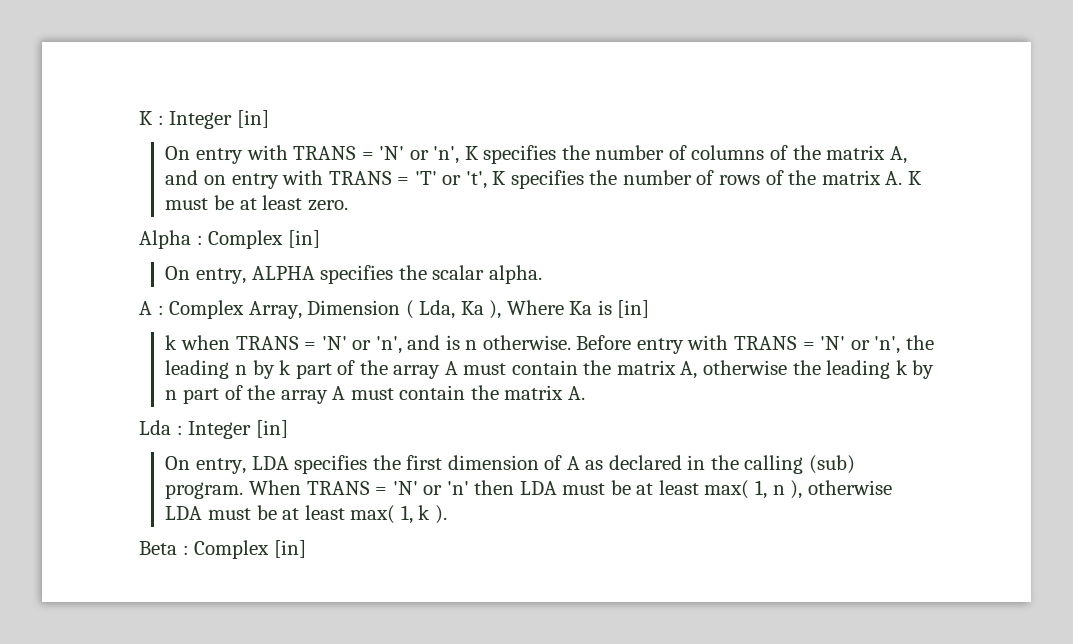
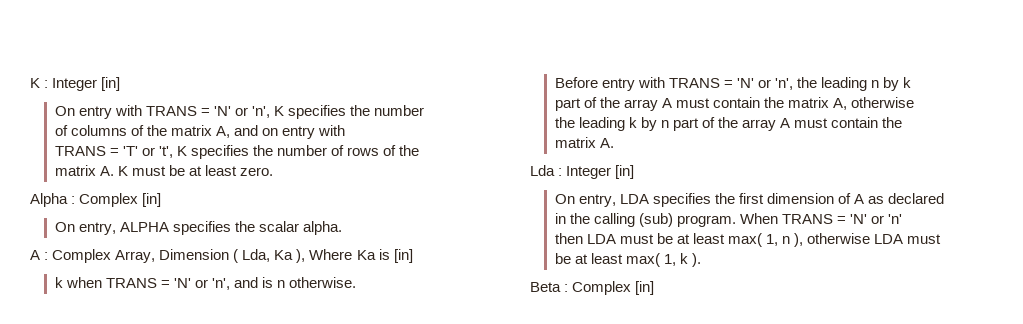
(665, 152) none -> (425, 110) //
(324, 177) none -> (346, 130) //
(817, 177) none -> (420, 150) //
(571, 342) none -> (357, 282) //
(292, 367) none -> (912, 82) //
(787, 367) none -> (915, 102) //
(499, 392) none -> (903, 122) //
(682, 462) none -> (945, 198) //
(469, 488) none -> (903, 219) //
(252, 514) none -> (942, 239) //

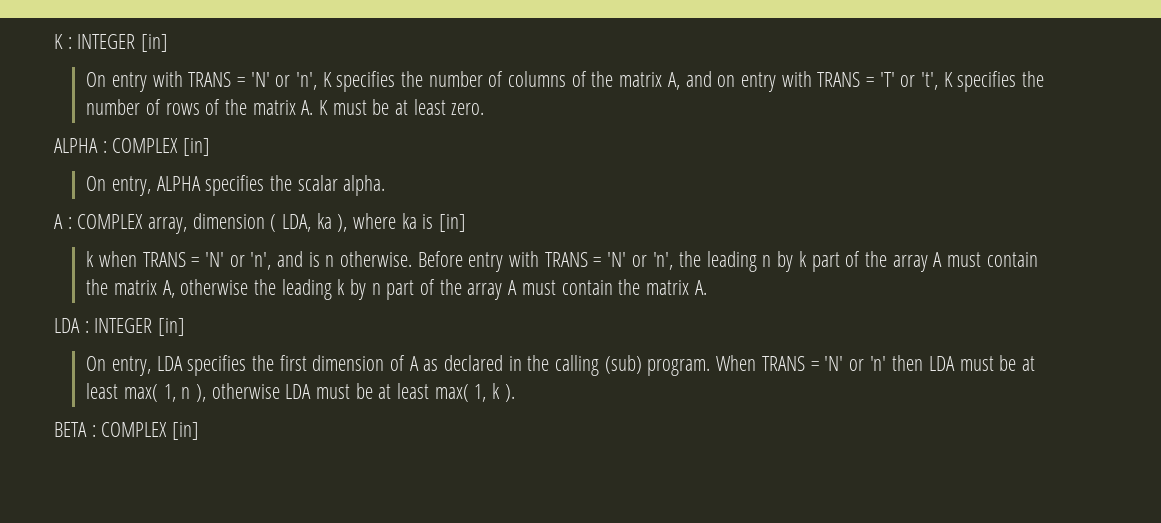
[52,78,98,91] Integer -> [77,34,136,49] INTEGER
(425, 110) // -> (483, 79) none
(346, 130) // -> (812, 79) none
(420, 150) // -> (248, 107) none
[30,193,139,207] Alpha : Complex -> [54,138,179,153] ALPHA : COMPLEX
[52,249,376,263] Complex Array, Dimension ( Lda, Ka ), Where Ka -> [77,213,417,234] COMPLEX array, dimension ( LDA, ka ), where ka
(357, 282) // -> (413, 259) none
(912, 82) // -> (807, 259) none
(915, 102) // -> (249, 287) none
(903, 122) // -> (641, 287) none
[530,165,612,179] Lda : Integer -> [54,318,153,333] LDA : INTEGER
(945, 198) // -> (504, 363) none
(903, 219) // -> (887, 363) none
(942, 239) // -> (351, 391) none
[530,281,632,295] Beta : Complex -> [54,422,168,437] BETA : COMPLEX

